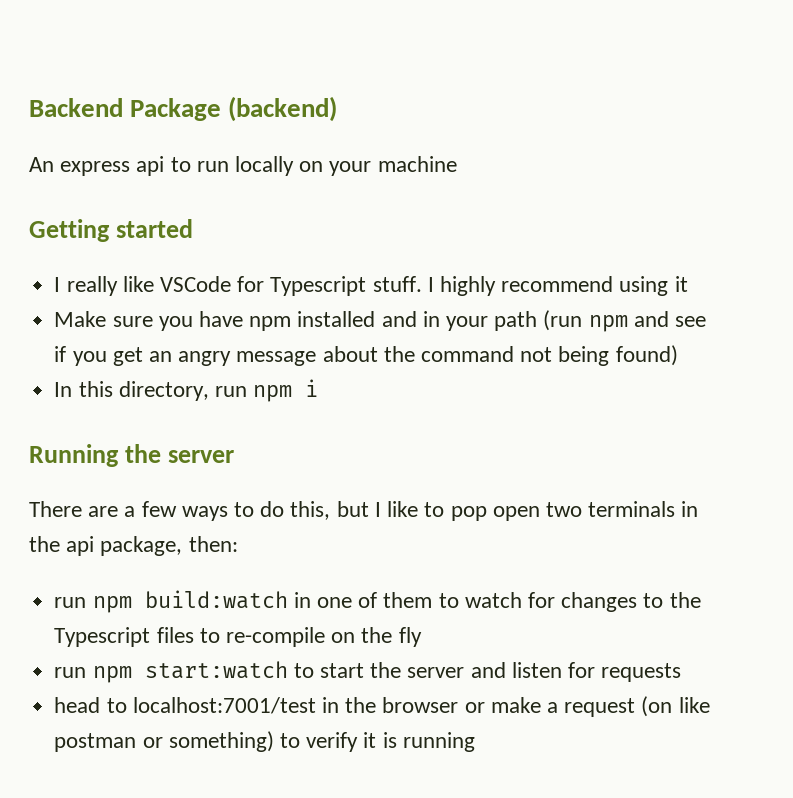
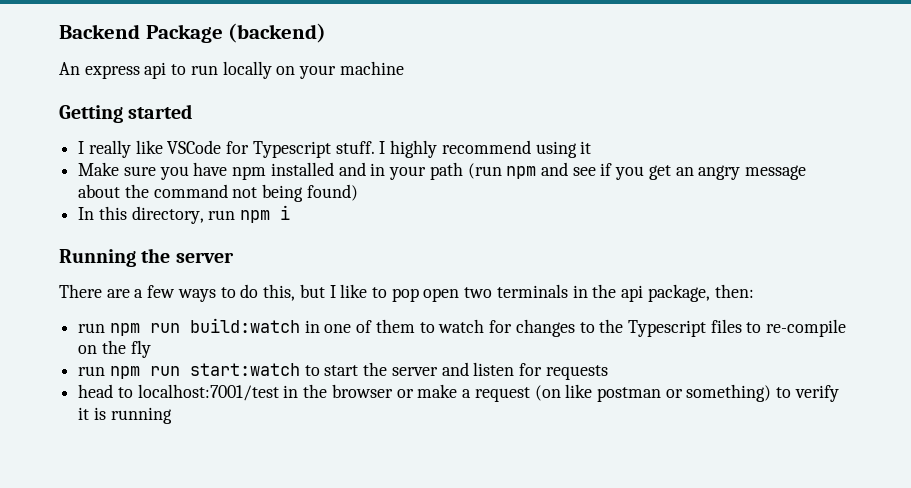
(132, 604) none -> [149,323,180,333] run
(132, 674) none -> [149,366,180,376] run

